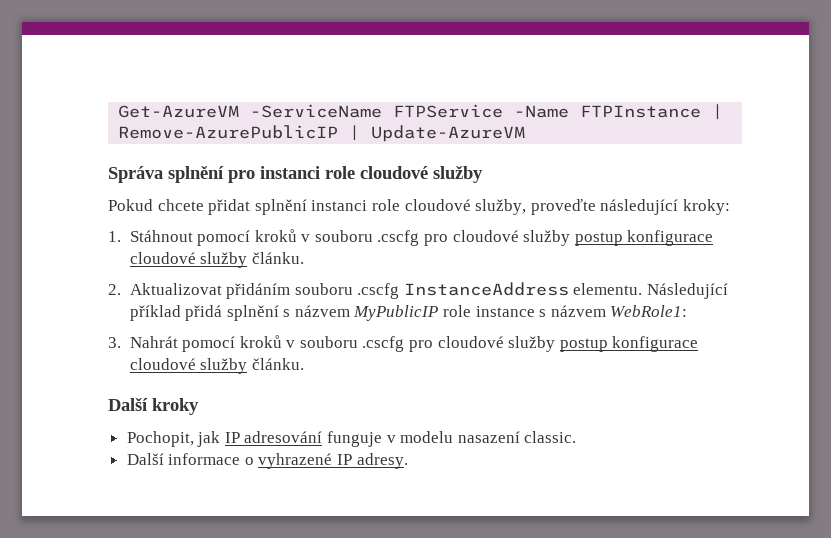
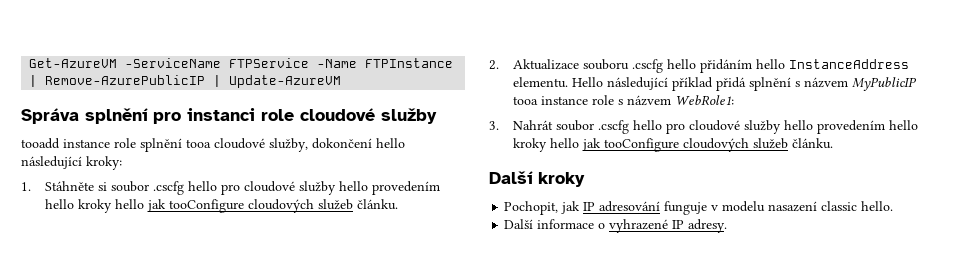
[108,199,730,215] [108,229,714,246] [129,252,304,268] [108,282,729,299] Pokud chcete přidat splnění instanci role cloudové služby, proveďte následující kroky: // 1. Stáhnout pomocí kroků v souboru .cscfg pro cloudové služby postup konfigurace cloudové služby článku. // 2. Aktualizovat přidáním souboru .cscfg InstanceAddress elementu. Následující -> [21,138,405,152] [21,156,122,170] [21,181,440,195] [44,199,398,213] [489,59,909,73] [512,77,668,90] tooadd instance role splnění tooa cloudové služby, dokončení hello následující kroky: // 1. Stáhněte si soubor .cscfg hello pro cloudové služby hello provedením hello kroky hello jak tooConfigure cloudových služeb článku. // 2. Aktualizace souboru .cscfg hello přidáním hello InstanceAddress elementu. Hello následující
[443,305,535,317] role instance -> [512,95,614,105] tooa instance role
[182,335,699,352] [129,358,248,374] pomocí kroků v souboru .cscfg pro cloudové služby postup konfigurace cloudové služby -> [555,120,918,134] [512,138,788,152] soubor .cscfg hello pro cloudové služby hello provedením hello kroky hello jak tooConfigure cloudových služeb
[524,431,577,443] classic. -> [821,201,894,211] classic hello.

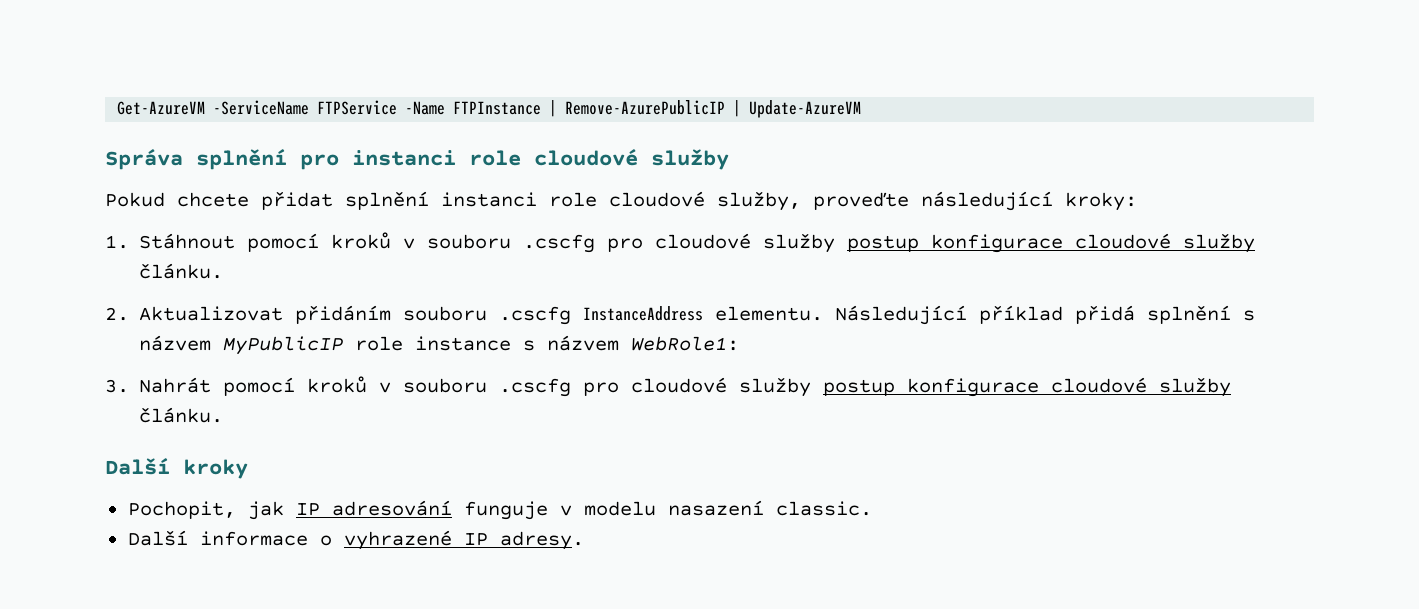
[21,138,405,152] [21,156,122,170] [21,181,440,195] [44,199,398,213] [489,59,909,73] [512,77,668,90] tooadd instance role splnění tooa cloudové služby, dokončení hello následující kroky: // 1. Stáhněte si soubor .cscfg hello pro cloudové služby hello provedením hello kroky hello jak tooConfigure cloudových služeb článku. // 2. Aktualizace souboru .cscfg hello přidáním hello InstanceAddress elementu. Hello následující -> [105,191,1137,211] [105,232,1256,253] [139,263,224,279] [105,305,968,325] Pokud chcete přidat splnění instanci role cloudové služby, proveďte následující kroky: // 1. Stáhnout pomocí kroků v souboru .cscfg pro cloudové služby postup konfigurace cloudové služby článku. // 2. Aktualizovat přidáním souboru .cscfg InstanceAddress elementu. Následující
[512,95,614,105] tooa instance role -> [355,336,512,351] role instance
[555,120,918,134] [512,138,788,152] soubor .cscfg hello pro cloudové služby hello provedením hello kroky hello jak tooConfigure cloudových služeb -> [223,376,1232,397] pomocí kroků v souboru .cscfg pro cloudové služby postup konfigurace cloudové služby
[821,201,894,211] classic hello. -> [775,501,872,516] classic.

